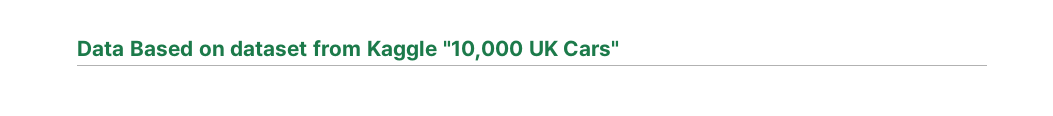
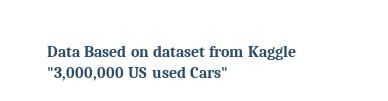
[442,40,559,61] "10,000 UK -> [47,66,186,81] "3,000,000 US used

